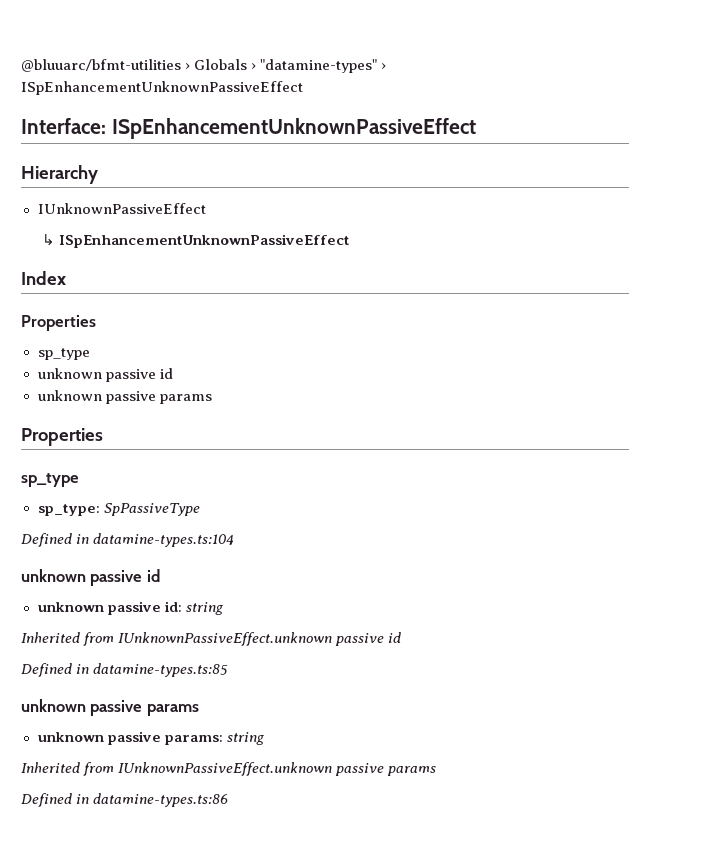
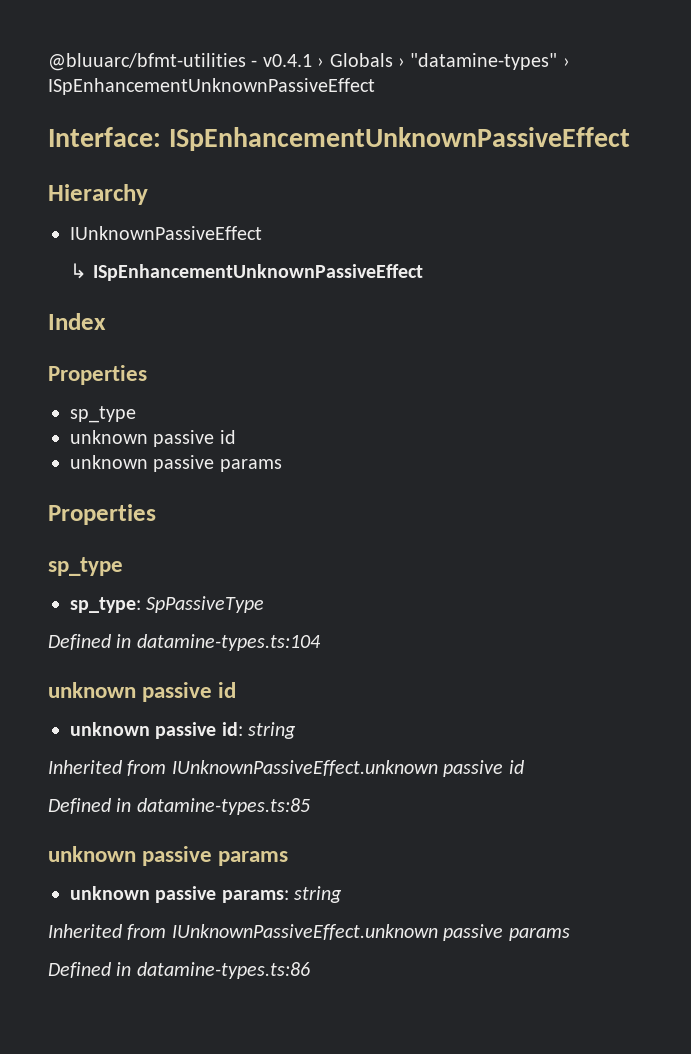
(181, 65) none -> [251,54,312,67] - v0.4.1

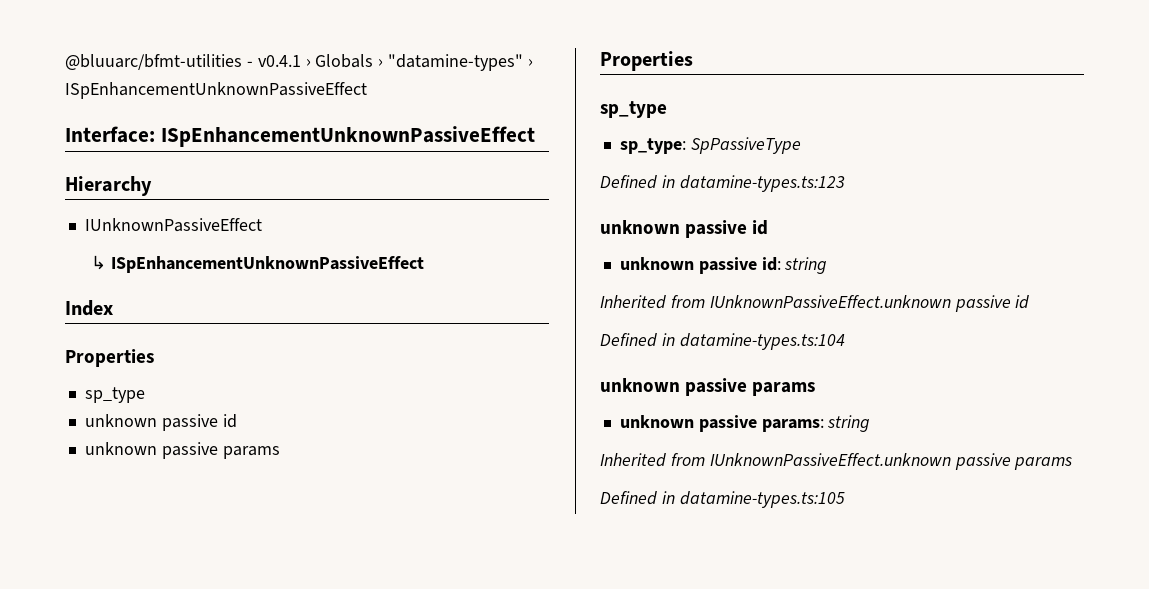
[136,634,321,651] datamine-types.ts:104 -> [679,175,845,192] datamine-types.ts:123
[136,798,310,815] datamine-types.ts:85 -> [679,333,845,350] datamine-types.ts:104
[136,962,310,979] datamine-types.ts:86 -> [679,491,845,508] datamine-types.ts:105

